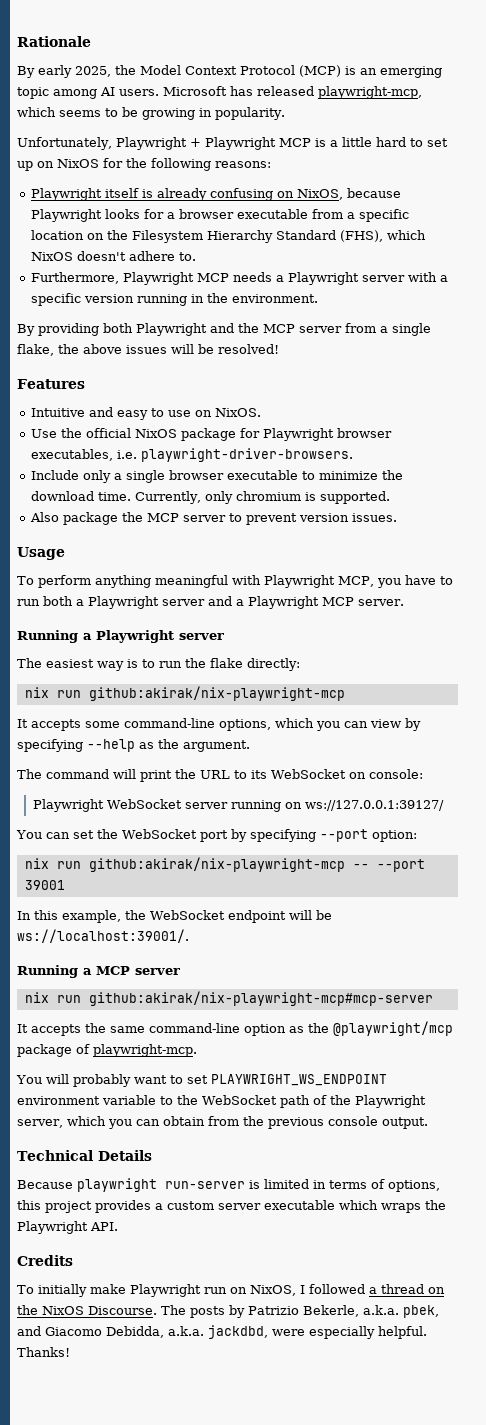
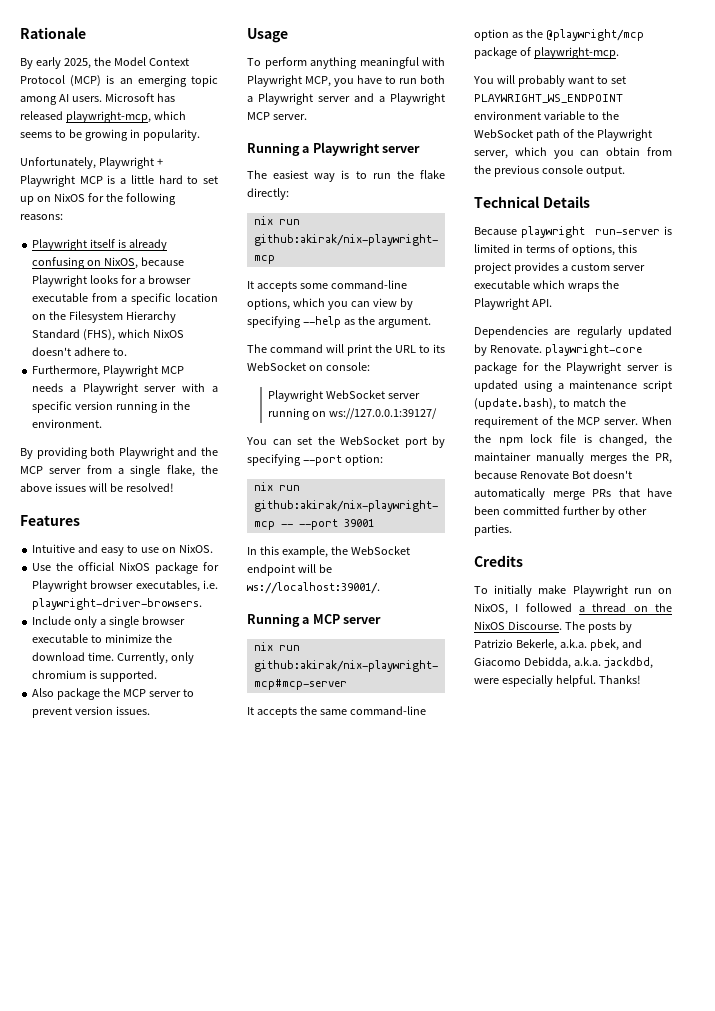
(118, 1226) none -> [474,326,672,338] [474,344,642,356] [474,362,672,374] [474,380,672,392] [474,398,626,410] [474,416,672,428] [474,434,672,446] [474,452,672,464] [474,470,632,479] [474,488,672,500] [474,506,647,518] [474,524,512,536] // Dependencies are regularly updated by Renovate. playwright-core package for the Playwright server is updated using a maintenance script (update.bash), to match the requirement of the MCP server. When the npm lock file is changed, the maintainer manually merges the PR, because Renovate Bot doesn't automatically merge PRs that have been committed further by other parties.

